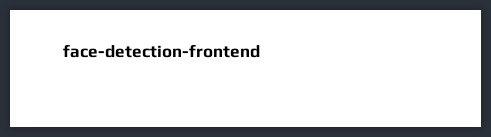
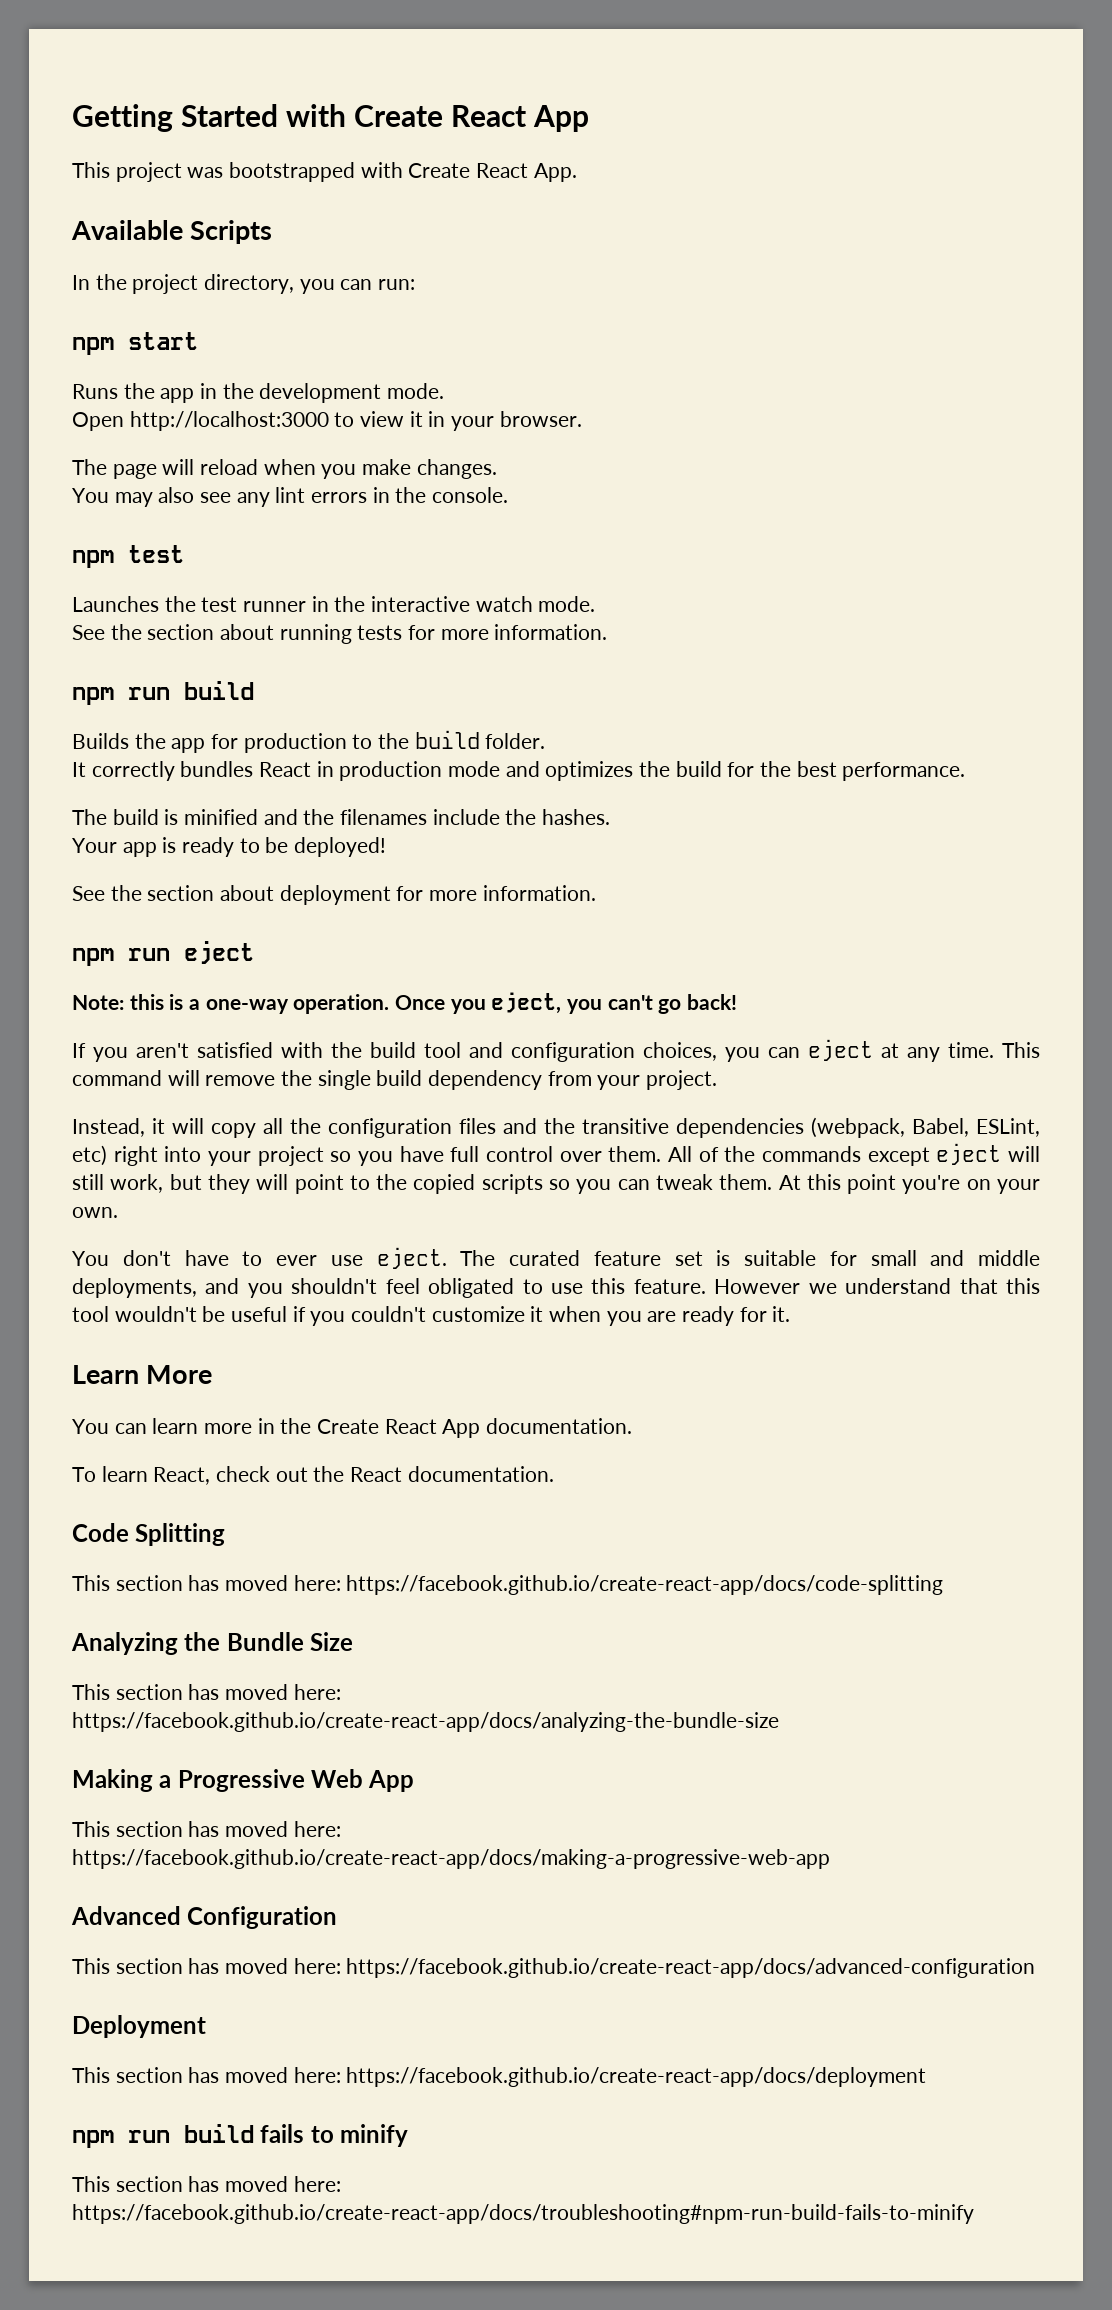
[63,44,260,58] face-detection-frontend -> [72,104,589,132] [72,162,577,182] [71,220,273,244] [72,274,416,294] [72,332,198,355] [72,383,445,403] [72,411,582,431] [72,459,497,479] [72,487,509,507] [72,545,184,568] [72,596,596,612] [72,624,608,644] [72,681,254,705] [72,730,546,753] [72,761,966,781] [72,809,611,825] [72,837,387,857] [72,885,596,905] [72,941,254,966] [72,992,738,1014] [72,1039,1040,1062] [72,1070,718,1090] [72,1117,1040,1138] [72,1143,1040,1166] [72,1174,1040,1194] [72,1207,118,1218] [72,1247,1040,1269] [72,1278,1040,1298] [72,1306,791,1326] [72,1365,213,1384] [72,1418,633,1438] [72,1466,554,1485] [72,1523,226,1546] [72,1575,944,1595] [71,1632,354,1655] [72,1684,341,1700] [72,1712,779,1732] [72,1769,415,1792] [72,1821,341,1837] [72,1849,830,1869] [71,1906,338,1929] [72,1958,1036,1978] [72,2015,206,2038] [72,2067,927,2087] [72,2124,409,2148] [72,2176,341,2192] [72,2204,974,2224] Getting Started with Create React App // This project was bootstrapped with Create React App. // Available Scripts // In the project directory, you can run: // npm start // Runs the app in the development mode. // Open http://localhost:3000 to view it in your browser. // The page will reload when you make changes. // You may also see any lint errors in the console. // npm test // Launches the test runner in the interactive watch mode. // See the section about running tests for more information. // npm run build // Builds the app for production to the build folder. // It correctly bundles React in production mode and optimizes the build for the best performance. // The build is minified and the filenames include the hashes. // Your app is ready to be deployed! // See the section about deployment for more information. // npm run eject // Note: this is a one-way operation. Once you eject, you can't go back! // If you aren't satisfied with the build tool and configuration choices, you can eject at any time. This command will remove the single build dependency from your project. // Instead, it will copy all the configuration files and the transitive dependencies (webpack, Babel, ESLint, etc) right into your project so you have full control over them. All of the commands except eject will still work, but they will point to the copied scripts so you can tweak them. At this point you're on your own. // You don't have to ever use eject. The curated feature set is suitable for small and middle deployments, and you shouldn't feel obligated to use this feature. However we understand that this tool wouldn't be useful if you couldn't customize it when you are ready for it. // Learn More // You can learn more in the Create React App documentation. // To learn React, check out the React documentation. // Code Splitting // This section has moved here: https://facebook.github.io/create-react-app/docs/code-splitting // Analyzing the Bundle Size // This section has moved here: https://facebook.github.io/create-react-app/docs/analyzing-the-bundle-size // Making a Progressive Web App // This section has moved here: https://facebook.github.io/create-react-app/docs/making-a-progressive-web-app // Advanced Configuration // This section has moved here: https://facebook.github.io/create-react-app/docs/advanced-configuration // Deployment // This section has moved here: https://facebook.github.io/create-react-app/docs/deployment // npm run build fails to minify // This section has moved here: https://facebook.github.io/create-react-app/docs/troubleshooting#npm-run-build-fails-to-minify

